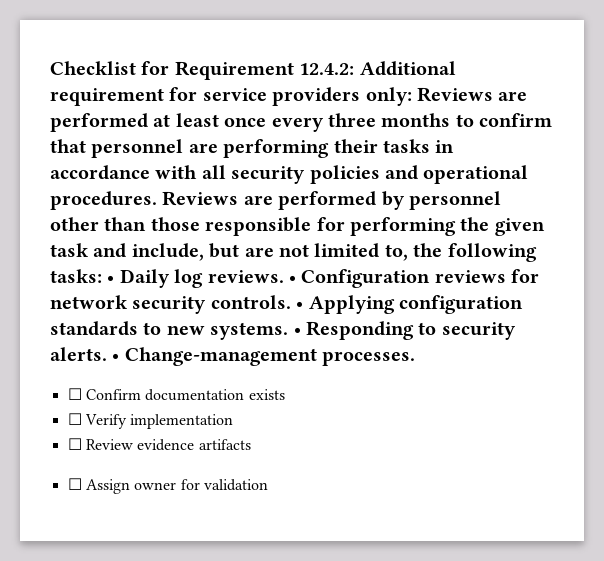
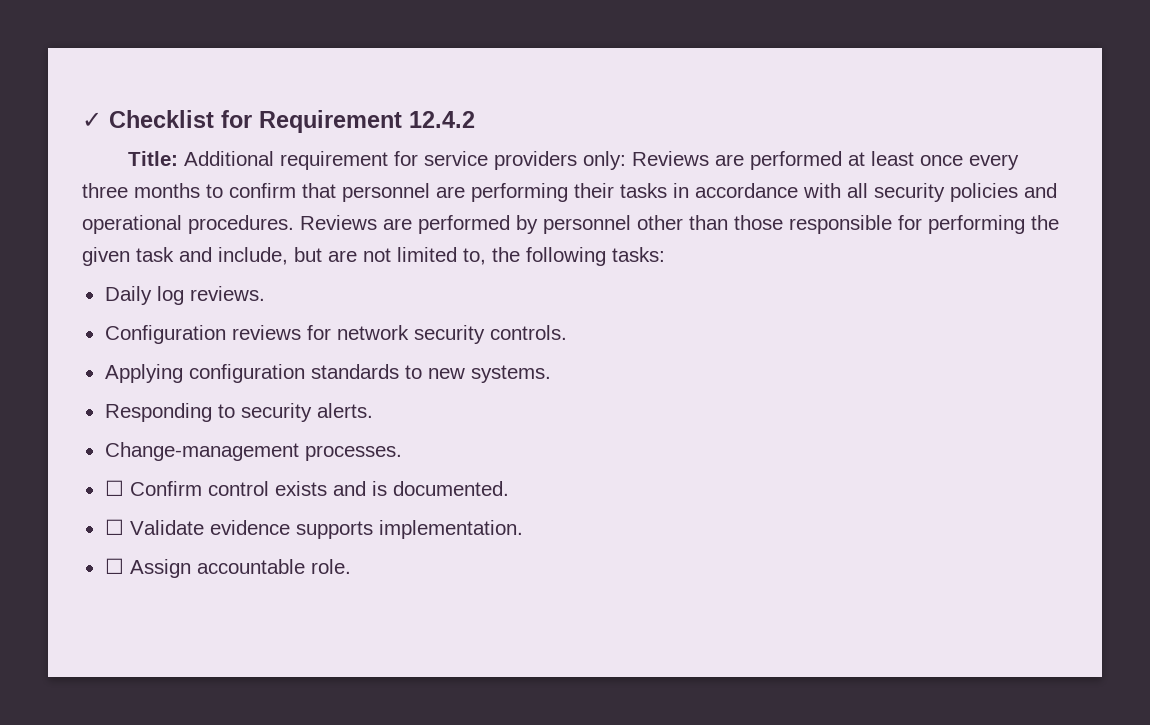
(50, 68) none -> [82,112,102,128] ✓
[299,63,355,75] 12.4.2: -> [409,111,475,128] [127,151,178,166] 12.4.2 // Title:
[107,275,115,283] • -> (665, 254) //
[289,275,296,283] • -> (265, 293) //
[296,301,304,309] • -> (567, 332) //
[293,327,301,335] • -> (551, 374) //
[112,353,120,361] • -> (373, 410) //
[145,389,245,401] documentation -> [207,481,269,496] control
[67,413,234,429] [67,438,251,451] // ☐ Verify implementation // ☐ Review evidence artifacts -> [332,481,509,496] [104,519,523,539] and is documented. // ☐ Validate evidence supports implementation.
[134,479,268,491] owner for validation -> [196,559,351,574] accountable role.

